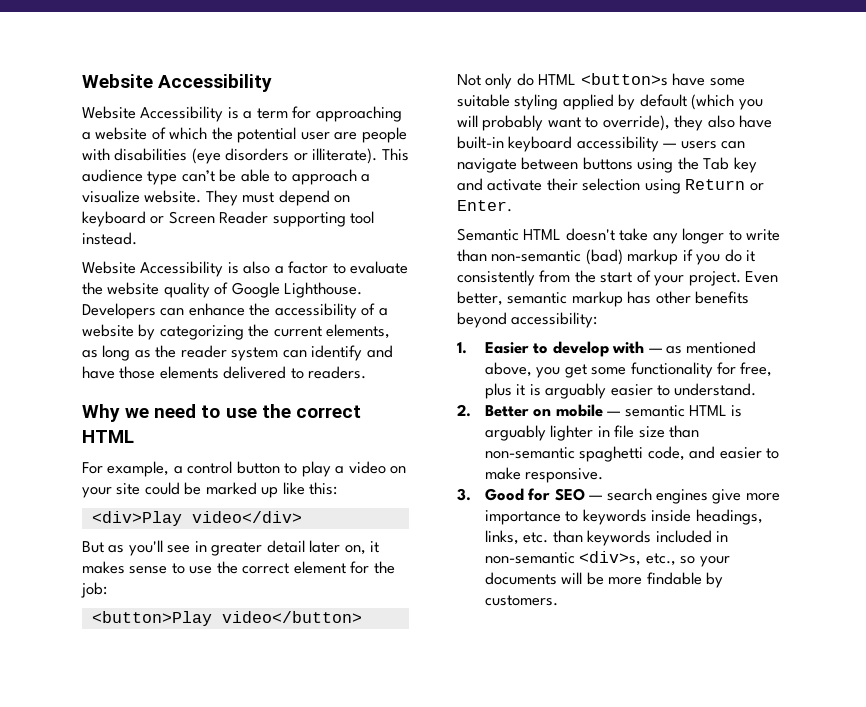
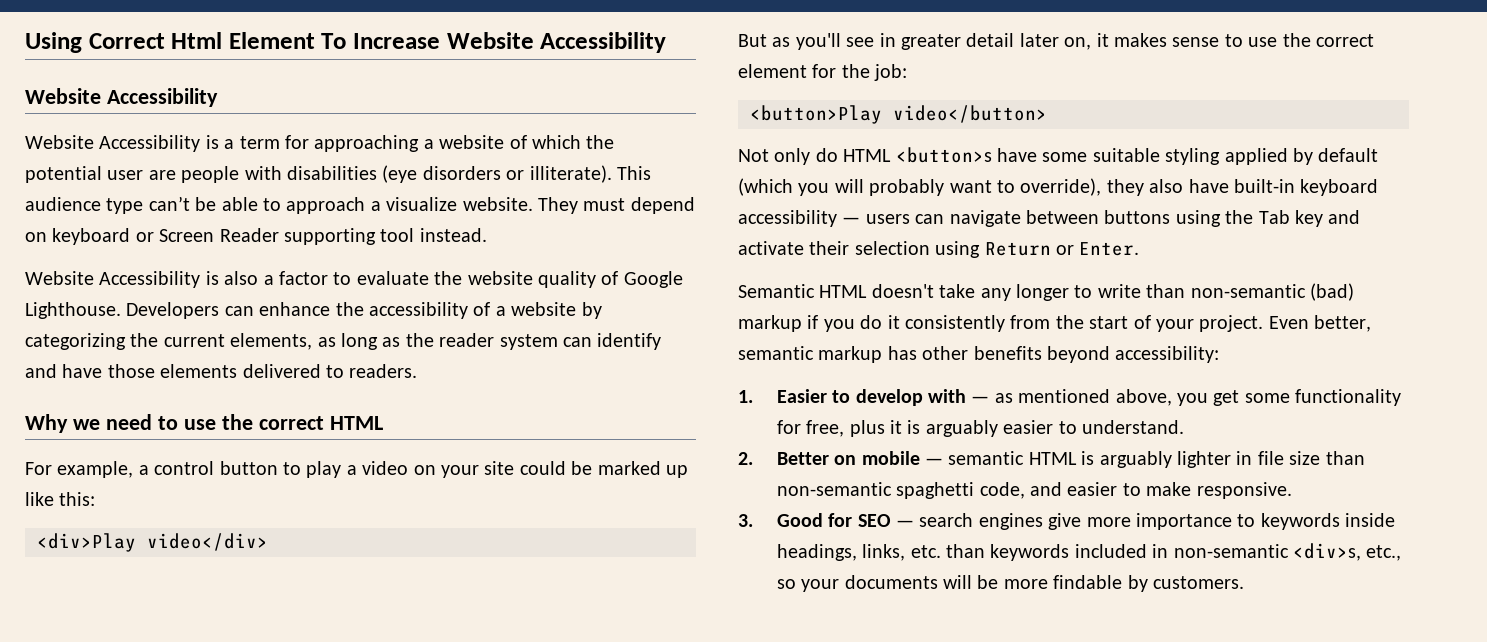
(82, 81) none -> [25,32,667,53] Using Correct Html Element To Increase Website Accessibility //

